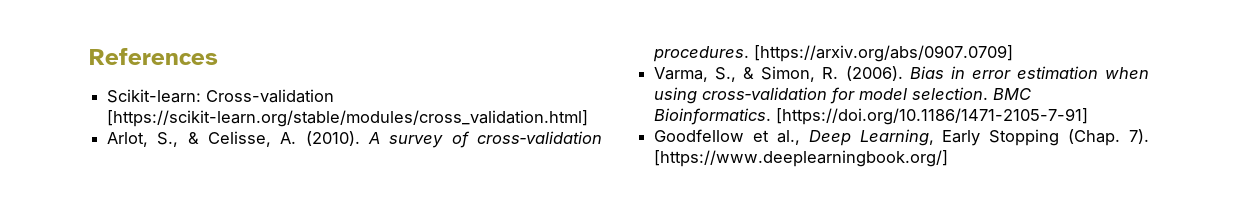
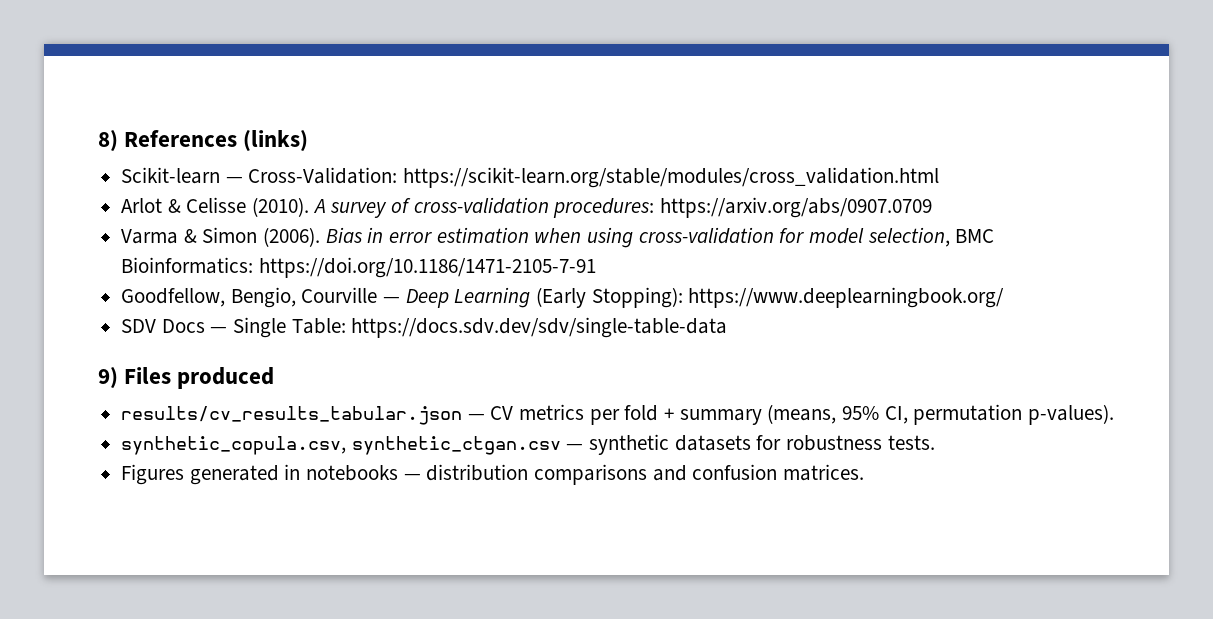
(89, 56) none -> [98,130,118,152] 8)
[107,89,335,103] [107,110,589,127] [107,131,297,147] // Scikit-learn: Cross-validation [https://scikit-learn.org/stable/modules/cross_validation.html] // Arlot, S., & Celisse, A. -> [243,130,309,152] [121,167,940,188] [121,197,247,213] (links) // Scikit‑learn — Cross‑Validation: https://scikit-learn.org/stable/modules/cross_validation.html // Arlot & Celisse
[653,45,1014,62] [654,66,839,82] procedures. [https://arxiv.org/abs/0907.0709] // Varma, S., & Simon, R. -> [553,197,933,218] [121,227,258,244] procedures: https://arxiv.org/abs/0907.0709 // Varma & Simon
[912,87,1032,100] [654,108,1089,125] [654,129,1149,146] [654,150,949,167] selection. BMC Bioinformatics. [https://doi.org/10.1186/1471-2105-7-91] // Goodfellow et al., Deep Learning, Early Stopping (Chap. 7). [https://www.deeplearningbook.org/] -> [867,227,995,247] [121,257,596,278] [121,287,1005,308] [121,317,728,338] [98,367,275,389] [121,404,1115,425] [121,434,935,455] [121,464,865,485] selection, BMC Bioinformatics: https://doi.org/10.1186/1471-2105-7-91 // Goodfellow, Bengio, Courville — Deep Learning (Early Stopping): https://www.deeplearningbook.org/ // SDV Docs — Single Table: https://docs.sdv.dev/sdv/single-table-data // 9) Files produced // results/cv_results_tabular.json — CV metrics per fold + summary (means, 95% CI, permutation p‑values). // synthetic_copula.csv, synthetic_ctgan.csv — synthetic datasets for robustness tests. // Figures generated in notebooks — distribution comparisons and confusion matrices.

